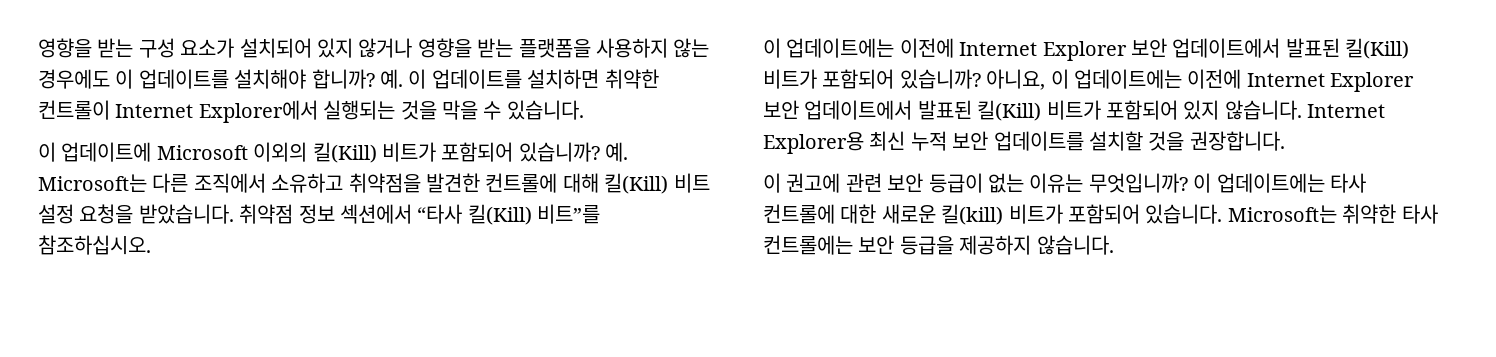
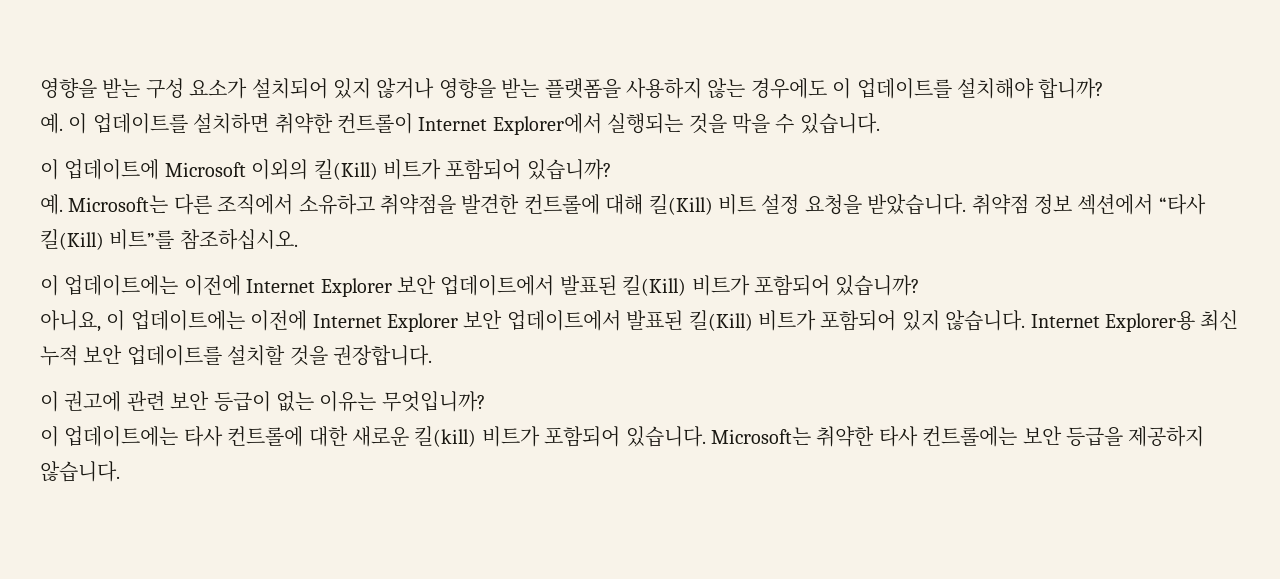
(375, 79) none -> (1104, 88) //
(600, 152) none -> (611, 169) //
(981, 79) none -> (920, 285) //
(1188, 183) none -> (485, 401) //

